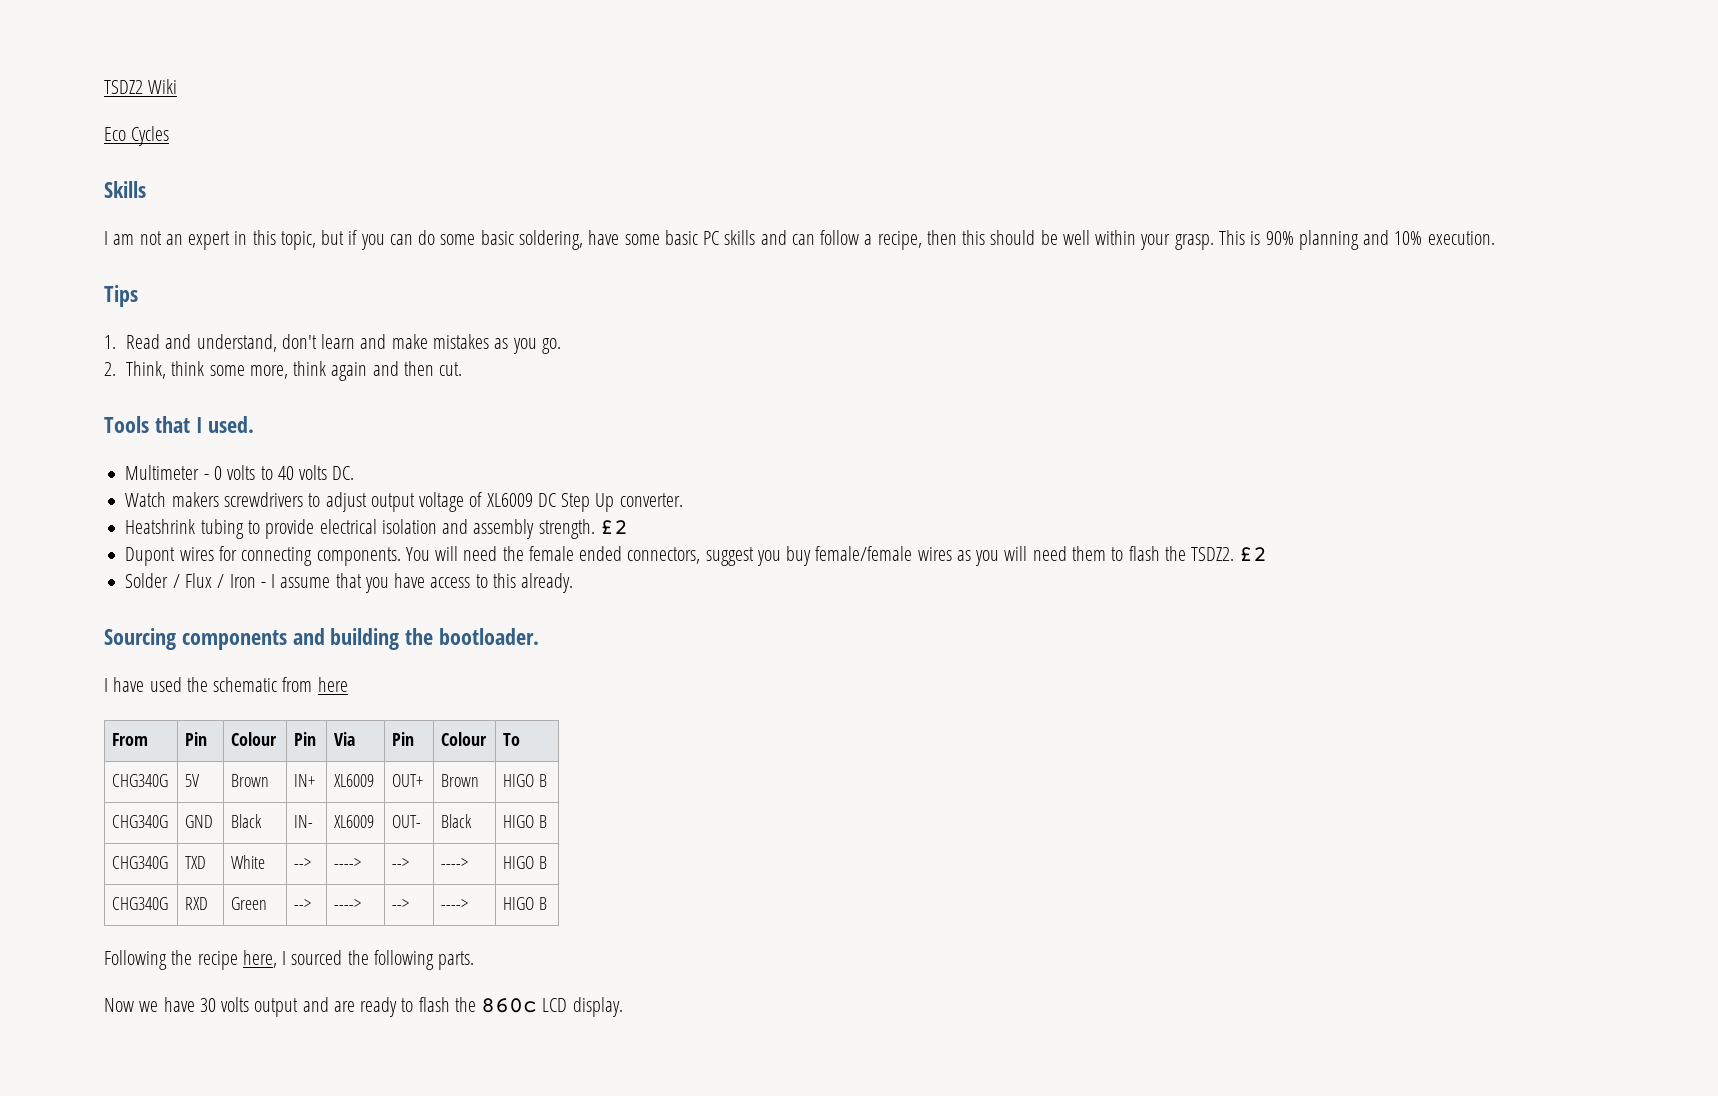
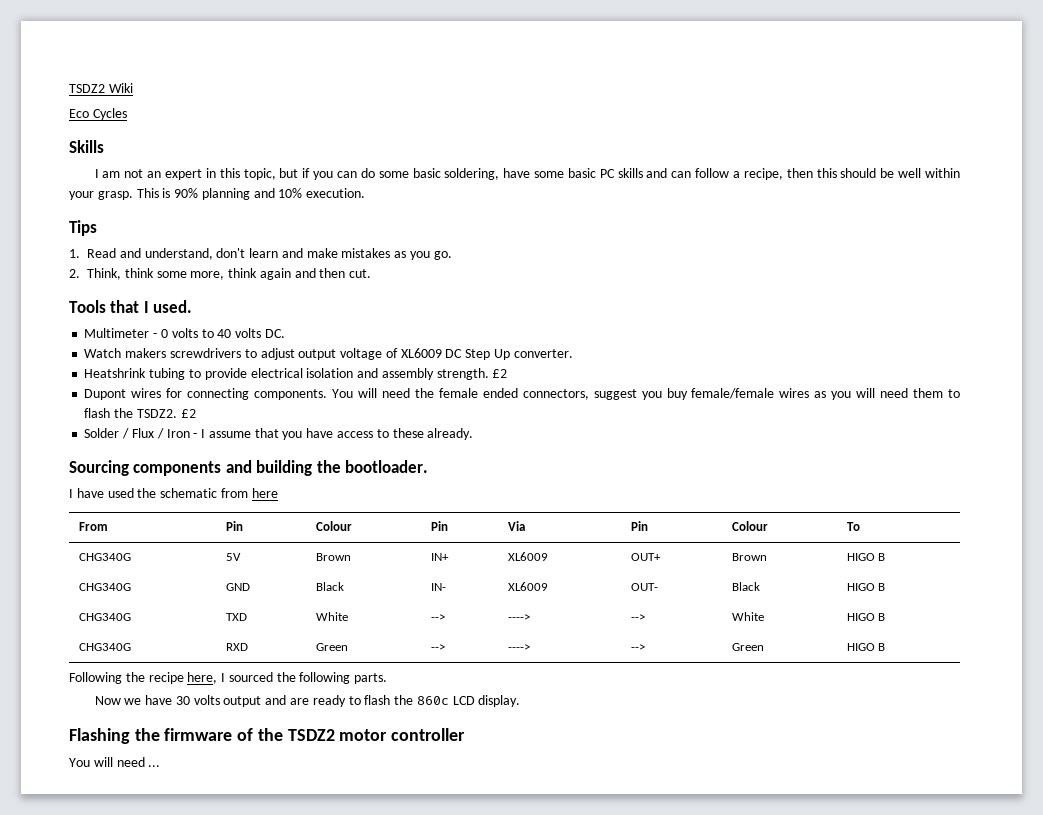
[492,573,516,588] this -> [392,428,424,438] these
[441,858,469,869] ----> -> [732,612,765,621] White
[441,899,469,910] ----> -> [732,643,765,651] Green
(623, 1007) none -> [69,728,466,744] [69,757,161,767] // Flashing the firmware of the TSDZ2 motor controller // You will need ...

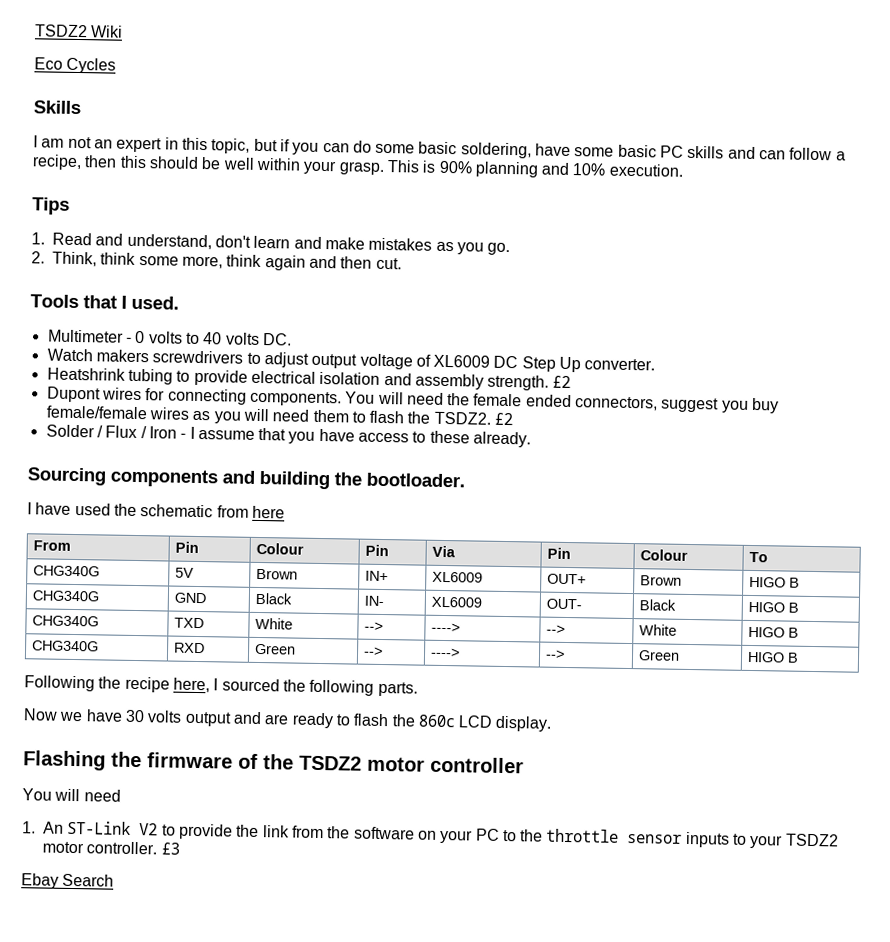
[148,765,161,767] ... -> [22,820,839,849] [42,841,180,855] [21,873,115,889] // 1. An ST-Link V2 to provide the link from the software on your PC to the throttle sensor inputs to your TSDZ2 motor controller. £3 // Ebay Search

